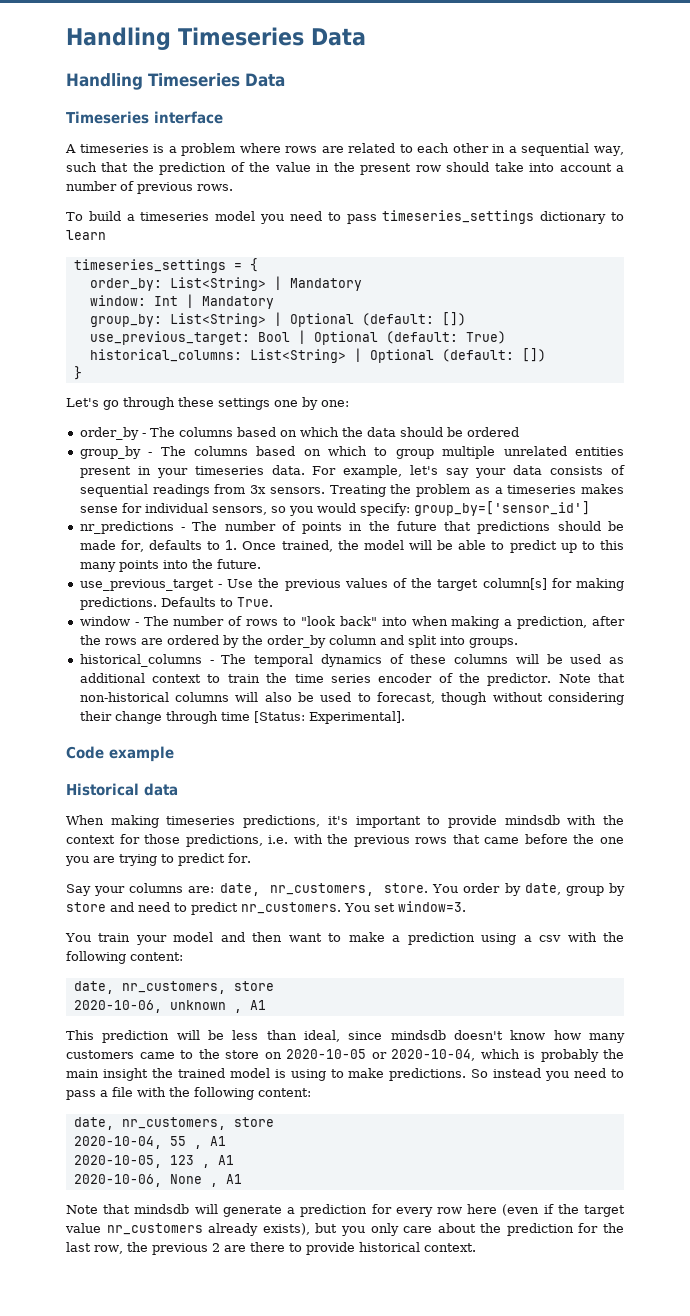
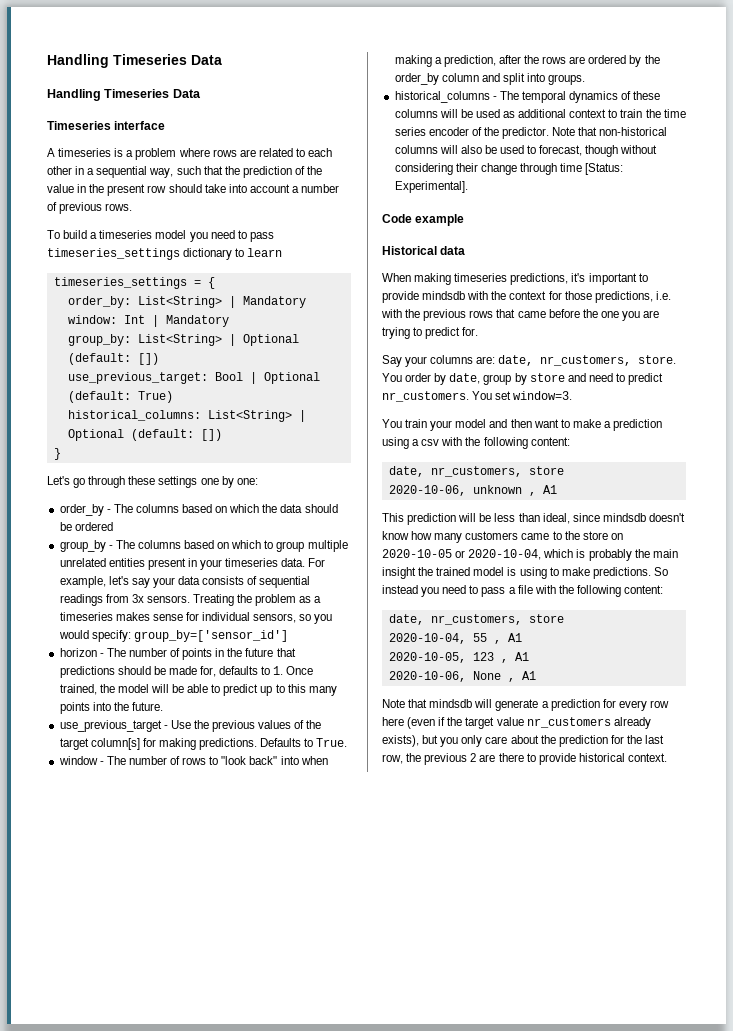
[79,521,174,534] nr_predictions -> [59,648,97,657] horizon

